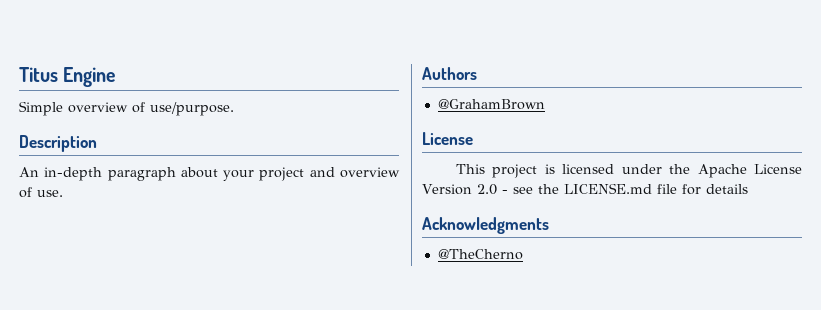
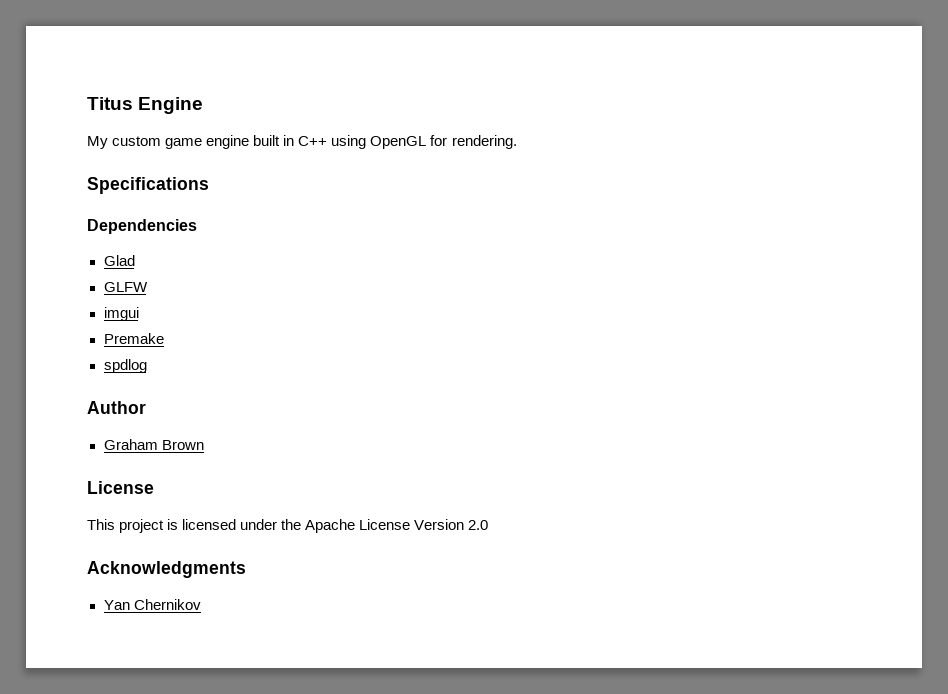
[19,101,234,116] [19,135,97,152] [19,167,400,181] [19,187,63,198] [422,67,477,80] [437,99,545,110] Simple overview of use/purpose. // Description // An in-depth paragraph about your project and overview of use. // Authors // @GrahamBrown -> [87,135,517,149] [87,177,209,194] [87,219,197,234] [103,255,135,266] [103,282,148,292] [103,307,139,321] [103,333,164,344] [103,359,147,373] [87,401,146,414] [103,439,204,450] My custom game engine built in C++ using OpenGL for rendering. // Specifications // Dependencies // Glad // GLFW // imgui // Premake // spdlog // Author // Graham Brown
[501,183,748,195] - see the LICENSE.md file for details -> (489, 525) none
[437,249,523,260] @TheCherno -> [103,599,201,610] Yan Chernikov

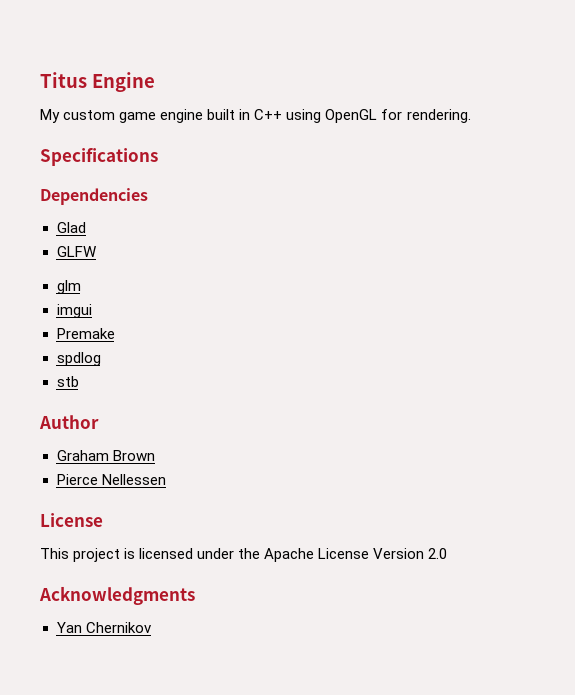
(148, 287) none -> [56,280,81,294] // glm
(147, 366) none -> [56,376,79,387] // stb
(204, 445) none -> [56,474,166,485] // Pierce Nellessen

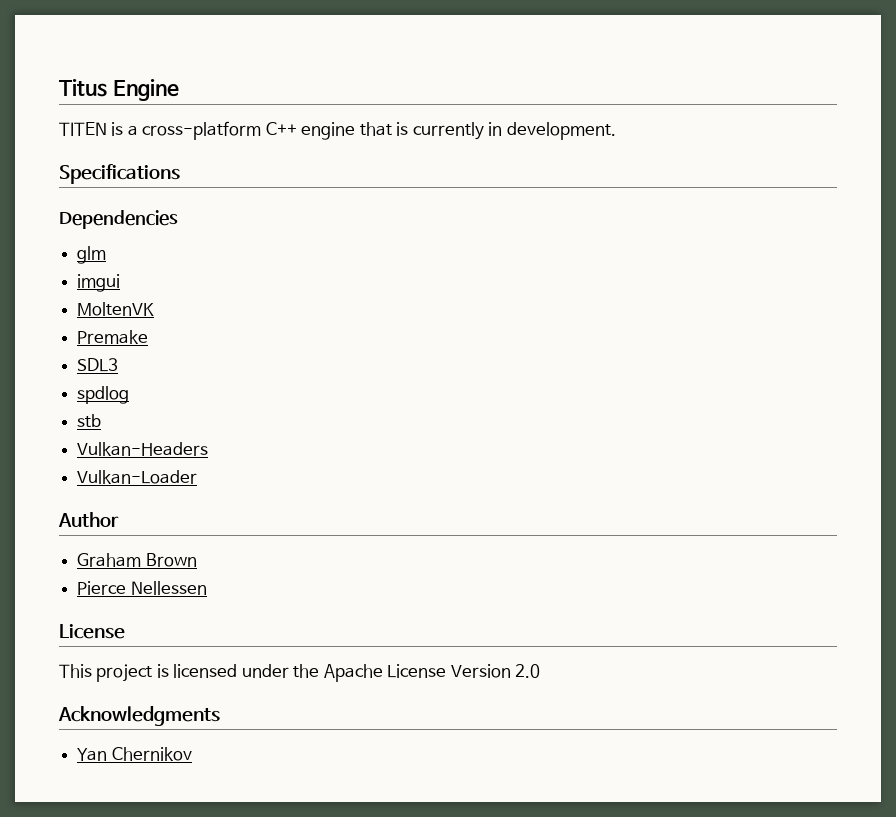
[40,109,471,123] My custom game engine built in C++ using OpenGL for rendering. -> [59,121,616,140] TITEN is a cross-platform C++ engine that is currently in development.
[56,222,86,233] [56,246,96,257] // Glad // GLFW -> (178, 219) none
(92, 311) none -> [77,302,155,316] // MoltenVK
(115, 333) none -> [77,358,119,372] // SDL3
(79, 381) none -> [77,442,209,456] [77,470,198,484] // Vulkan-Headers // Vulkan-Loader

